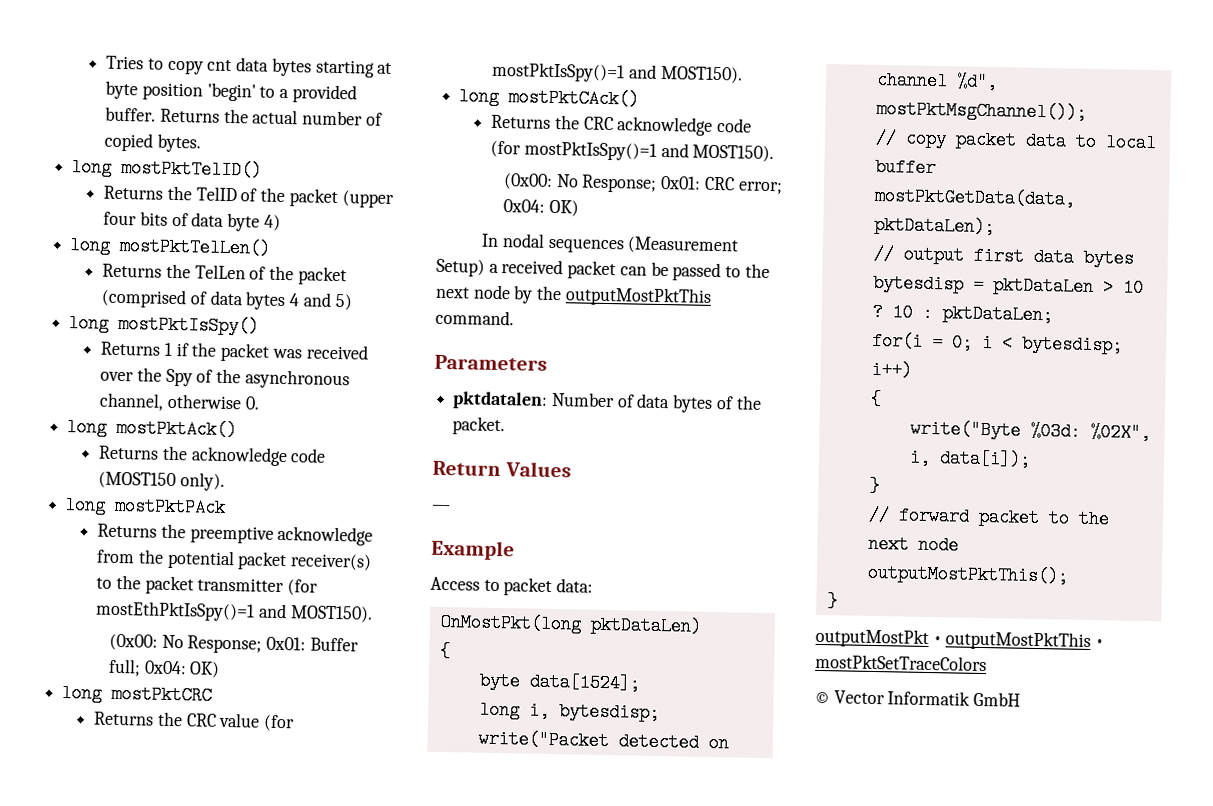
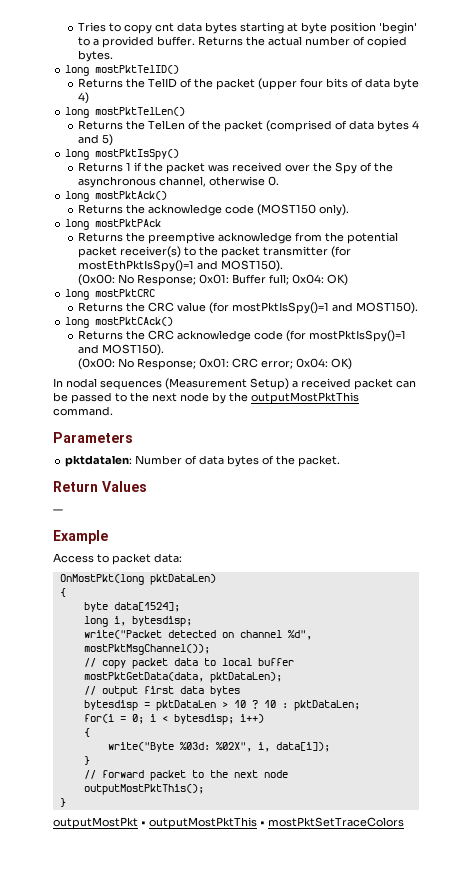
[814,690,1022,707] // © Vector Informatik GmbH -> (404, 822) none

